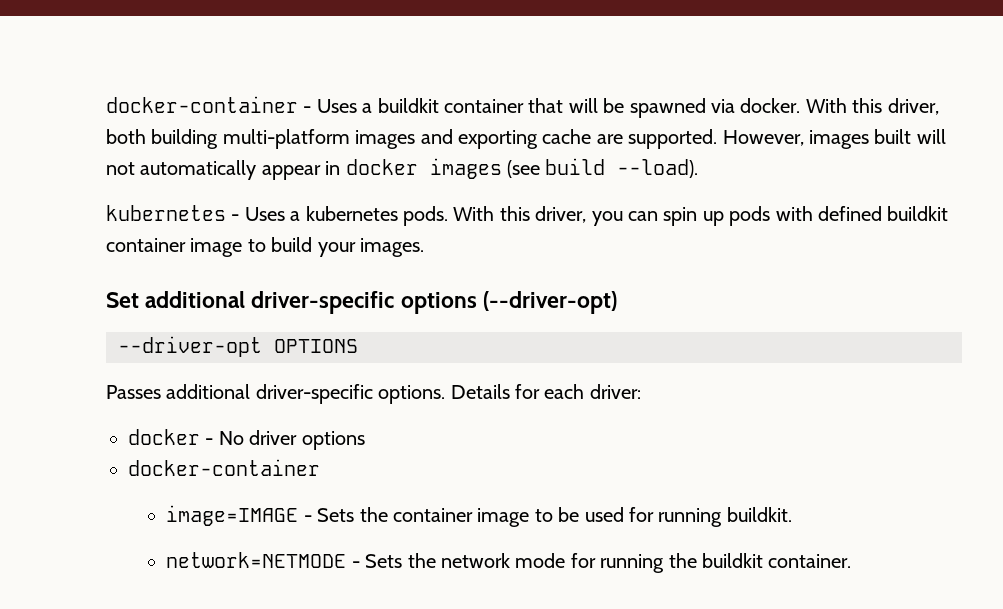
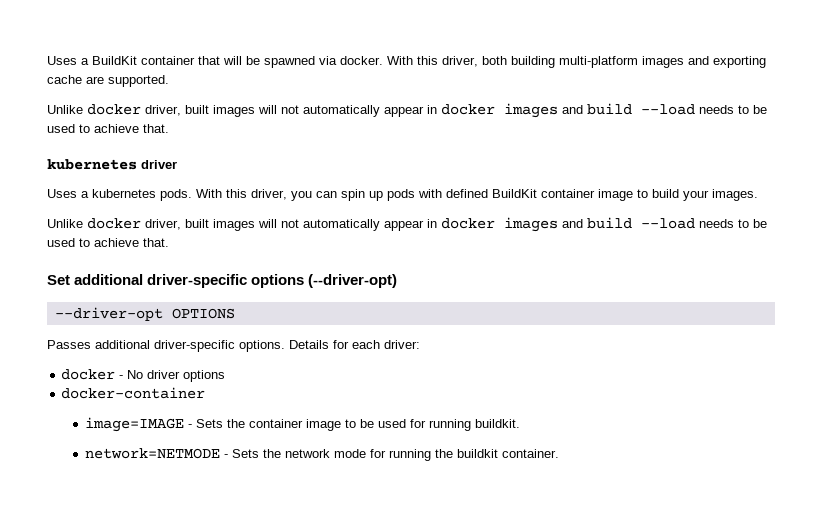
[106,96,439,113] docker-container - Uses a buildkit -> [47,56,137,65] Uses a BuildKit
[722,129,946,149] [106,158,699,180] [106,205,240,221] However, images built will not automatically appear in docker images (see build --load). // kubernetes - -> [47,103,767,118] [47,124,169,133] [47,159,177,170] // Unlike docker driver, built images will not automatically appear in docker images and build --load needs to be used to achieve that. // kubernetes driver //
[887,206,949,221] buildkit -> [492,189,537,198] BuildKit
(424, 247) none -> [47,217,767,232] [47,238,169,247] // Unlike docker driver, built images will not automatically appear in docker images and build --load needs to be used to achieve that.

